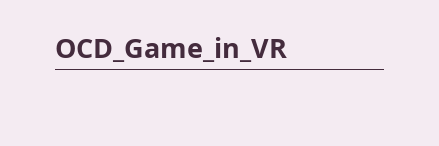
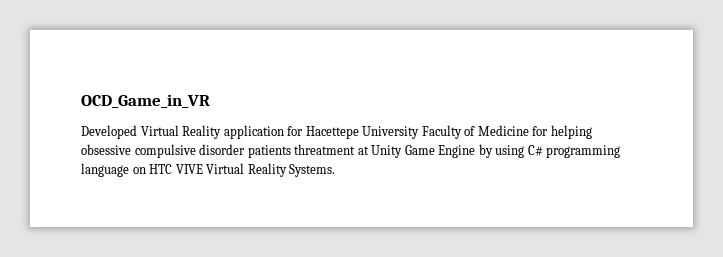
(287, 49) none -> [81,125,592,139] [81,144,621,158] [81,163,336,177] // Developed Virtual Reality application for Hacettepe University Faculty of Medicine for helping obsessive compulsive disorder patients threatment at Unity Game Engine by using C# programming language on HTC VIVE Virtual Reality Systems.

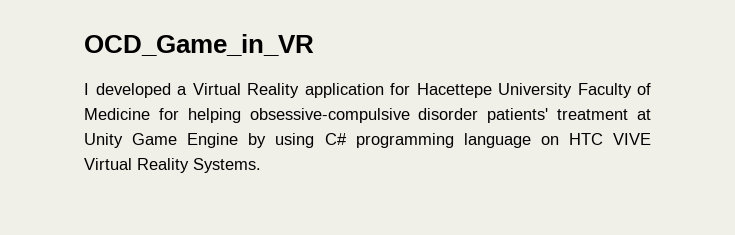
[81,125,137,139] Developed -> [84,83,187,98] I developed a
[81,144,356,158] obsessive compulsive disorder patients threatment -> [249,108,629,123] obsessive-compulsive disorder patients' treatment

